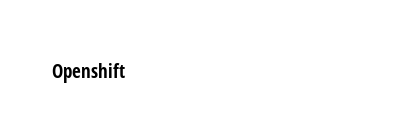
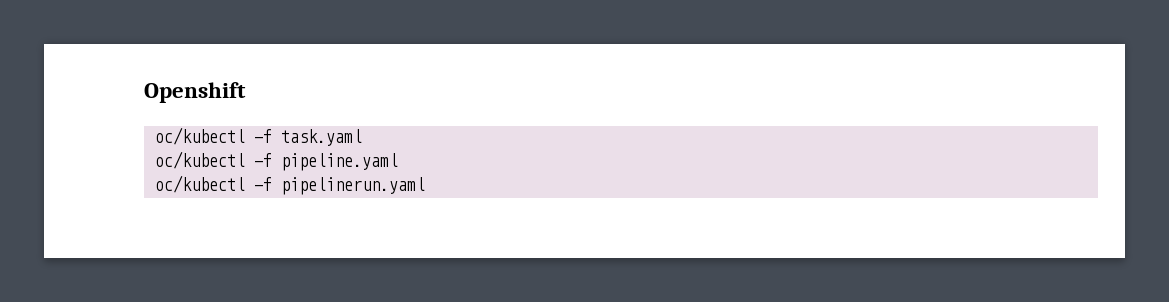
(125, 73) none -> [155,127,363,146] [155,151,399,171] [155,175,426,195] // oc/kubectl -f task.yaml // oc/kubectl -f pipeline.yaml // oc/kubectl -f pipelinerun.yaml

